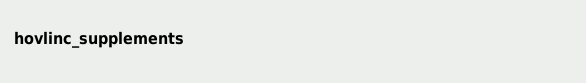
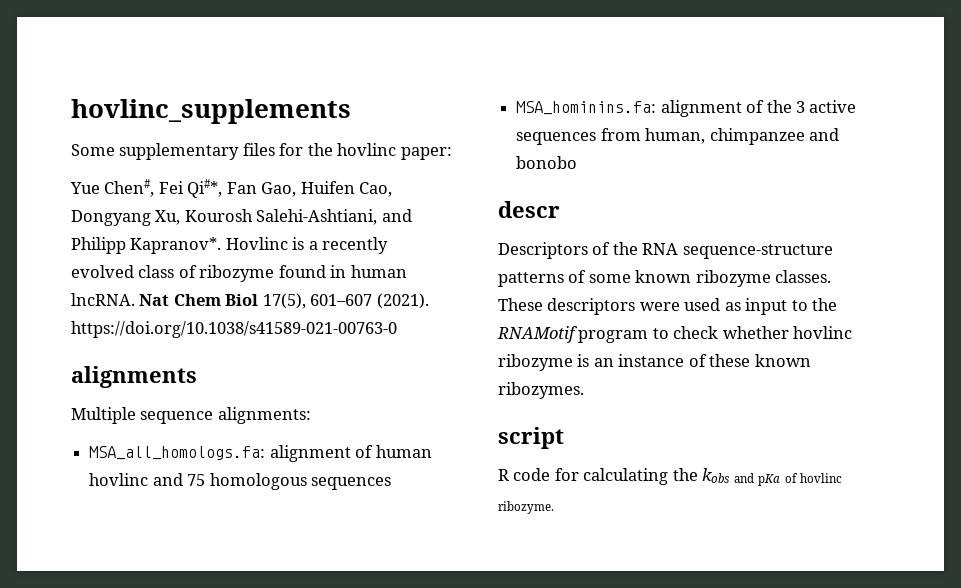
(184, 39) none -> [71,143,452,160] [70,179,393,198] [71,209,412,226] [71,237,389,254] [71,265,407,282] [71,293,429,309] [71,321,397,338] [71,366,197,388] [71,407,311,424] [89,445,432,462] [89,473,391,490] [516,100,857,117] [516,128,839,145] [516,156,578,169] [498,201,560,218] [498,242,833,259] [498,270,832,287] [498,298,838,315] [497,326,853,343] [498,354,811,371] [498,382,584,399] [498,427,564,449] [498,468,843,486] [498,501,554,514] // Some supplementary files for the hovlinc paper: // Yue Chen#, Fei Qi#*, Fan Gao, Huifen Cao, Dongyang Xu, Kourosh Salehi-Ashtiani, and Philipp Kapranov*. Hovlinc is a recently evolved class of ribozyme found in human lncRNA. Nat Chem Biol 17(5), 601–607 (2021). https://doi.org/10.1038/s41589-021-00763-0 // alignments // Multiple sequence alignments: // MSA_all_homologs.fa: alignment of human hovlinc and 75 homologous sequences // MSA_hominins.fa: alignment of the 3 active sequences from human, chimpanzee and bonobo // descr // Descriptors of the RNA sequence-structure patterns of some known ribozyme classes. These descriptors were used as input to the RNAMotif program to check whether hovlinc ribozyme is an instance of these known ribozymes. // script // R code for calculating the kobs and pKa of hovlinc ribozyme.

